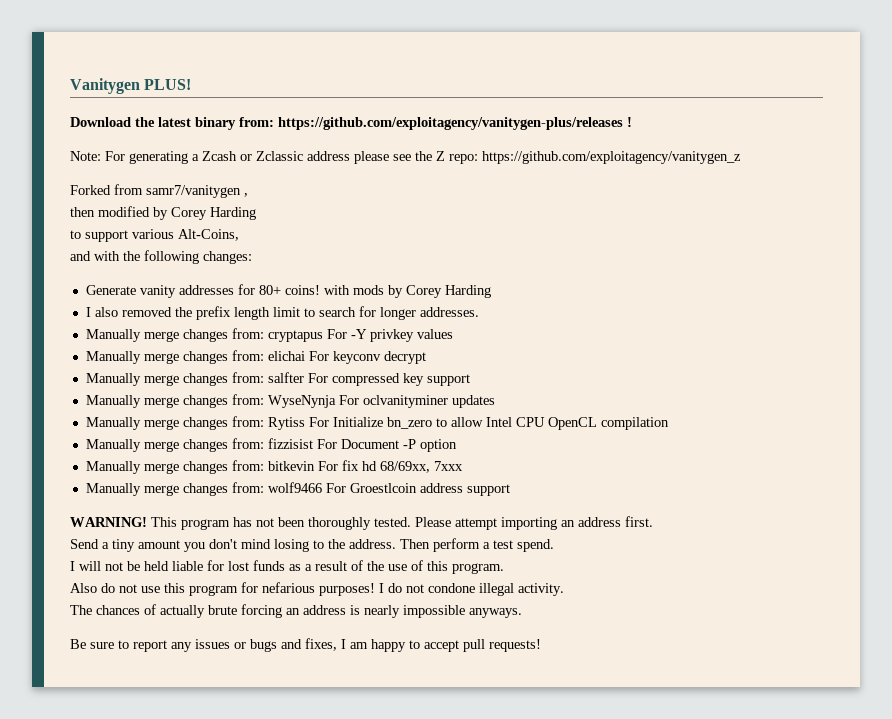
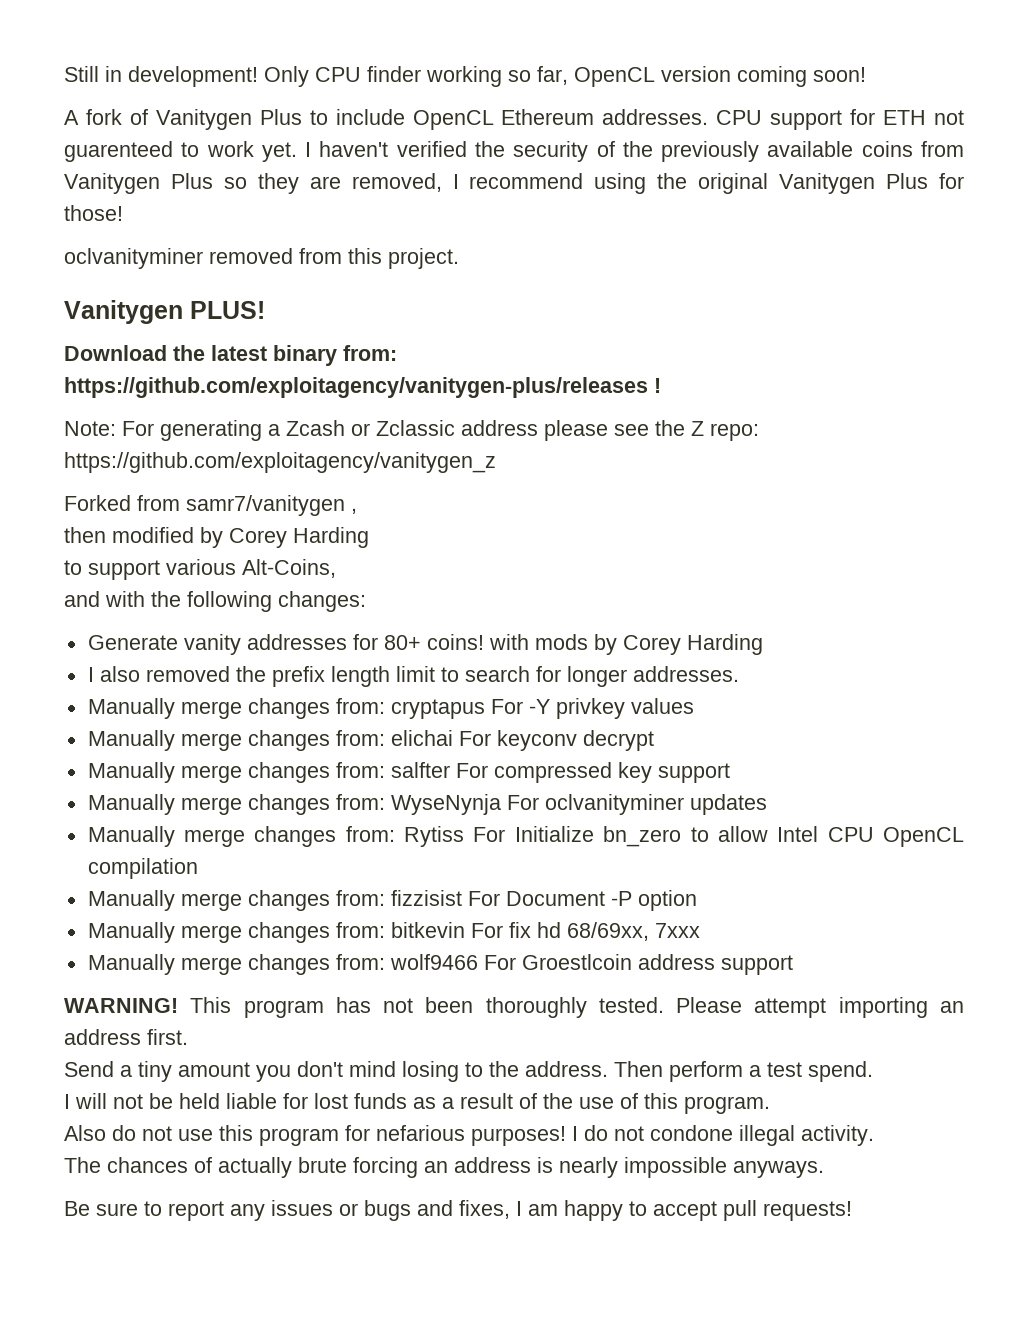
(70, 86) none -> [64,66,866,87] [64,109,965,130] [64,141,965,162] [64,173,964,194] [64,205,123,221] [64,248,459,269] Still in development! Only CPU finder working so far, OpenCL version coming soon! // A fork of Vanitygen Plus to include OpenCL Ethereum addresses. CPU support for ETH not guarenteed to work yet. I haven't verified the security of the previously available coins from Vanitygen Plus so they are removed, I recommend using the original Vanitygen Plus for those! // oclvanityminer removed from this project. //

